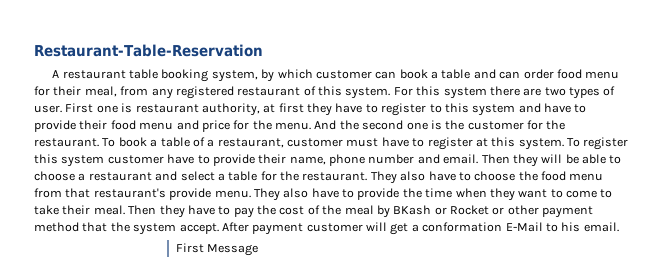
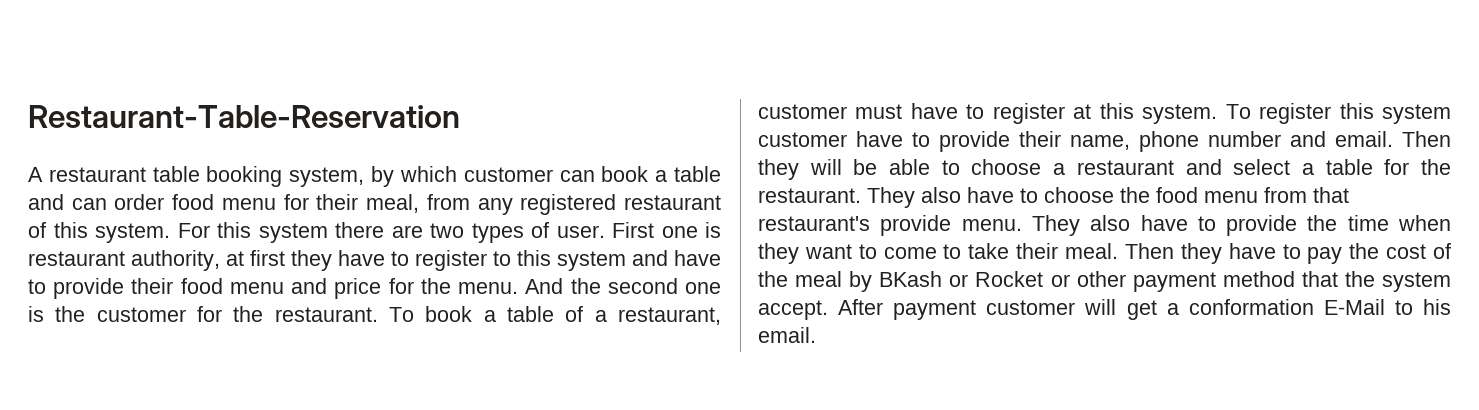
[175,243,258,256] // First Message -> (816, 335) none

